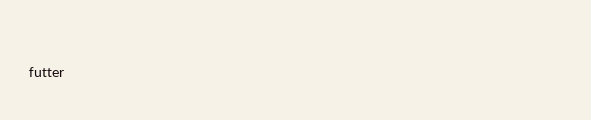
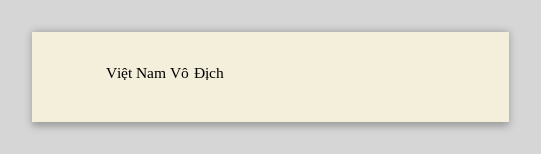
[29,67,64,77] futter -> [106,68,224,80] Việt Nam Vô Địch

